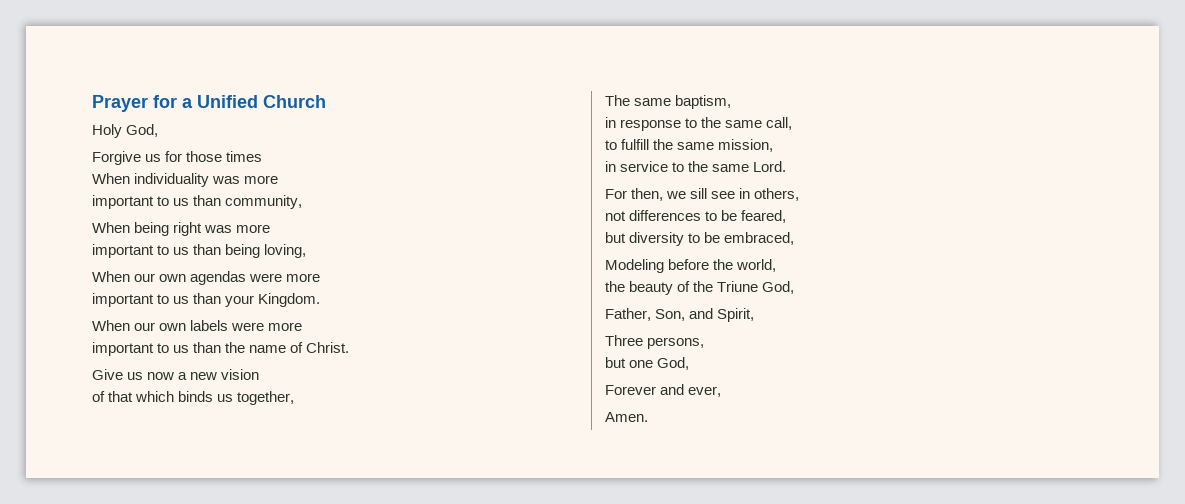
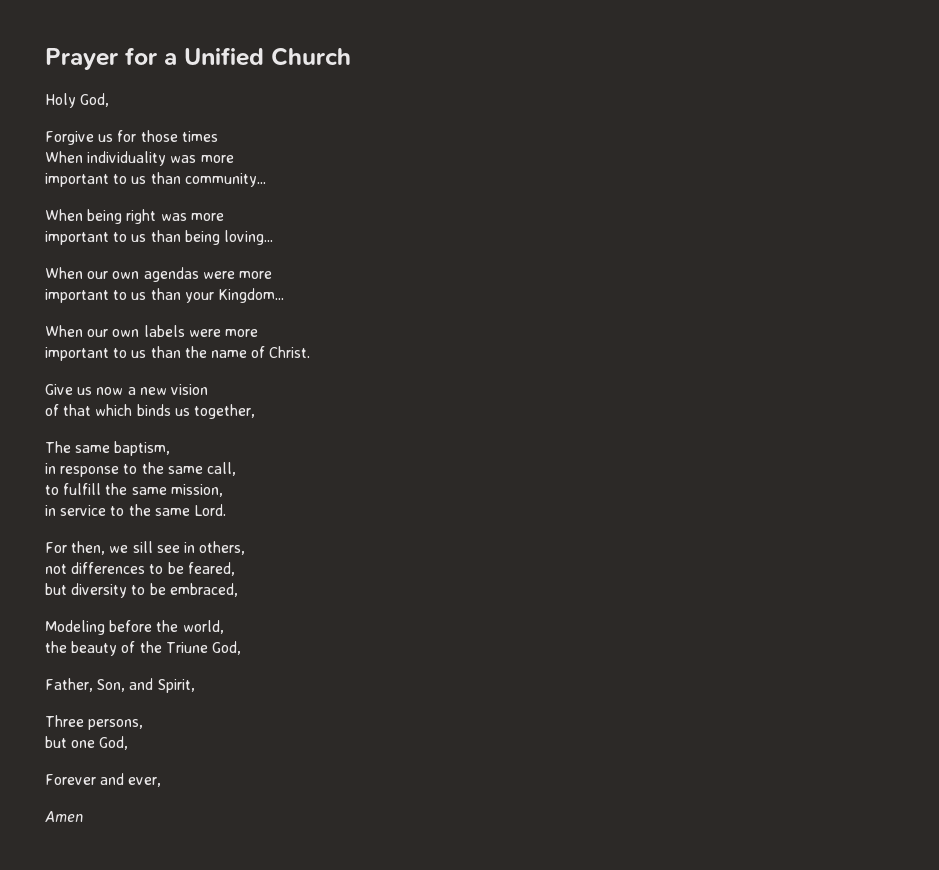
[225,195,303,209] community, -> [184,173,266,187] community...
[264,244,307,258] loving, -> [223,230,273,245] loving...
[258,293,321,307] Kingdom. -> [217,288,284,303] Kingdom...
[605,412,648,422] Amen. -> [45,811,83,822] Amen

